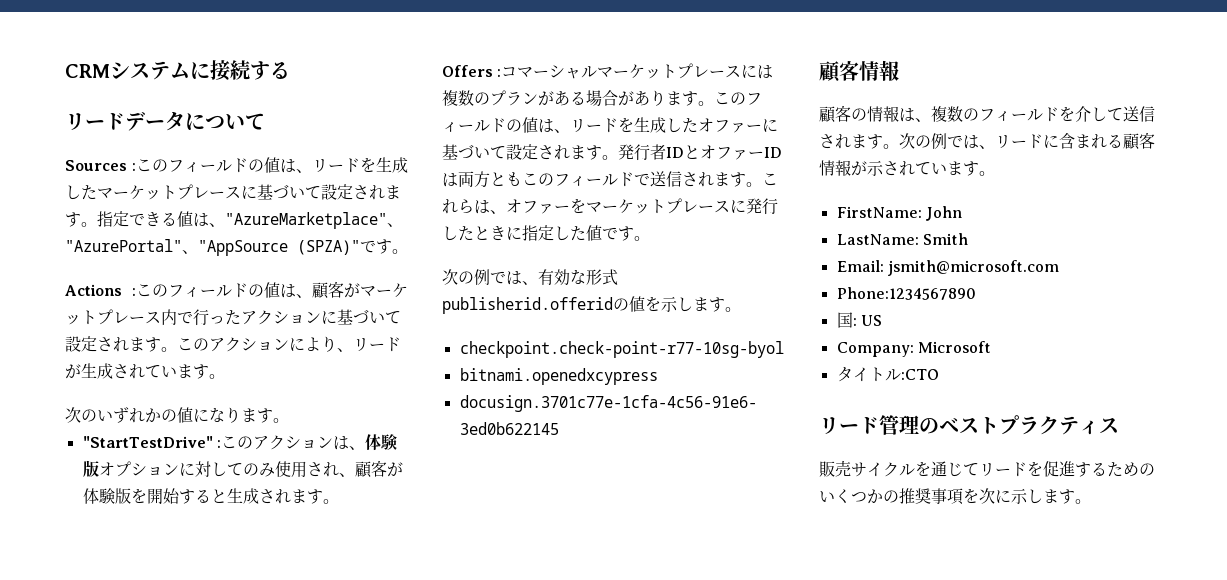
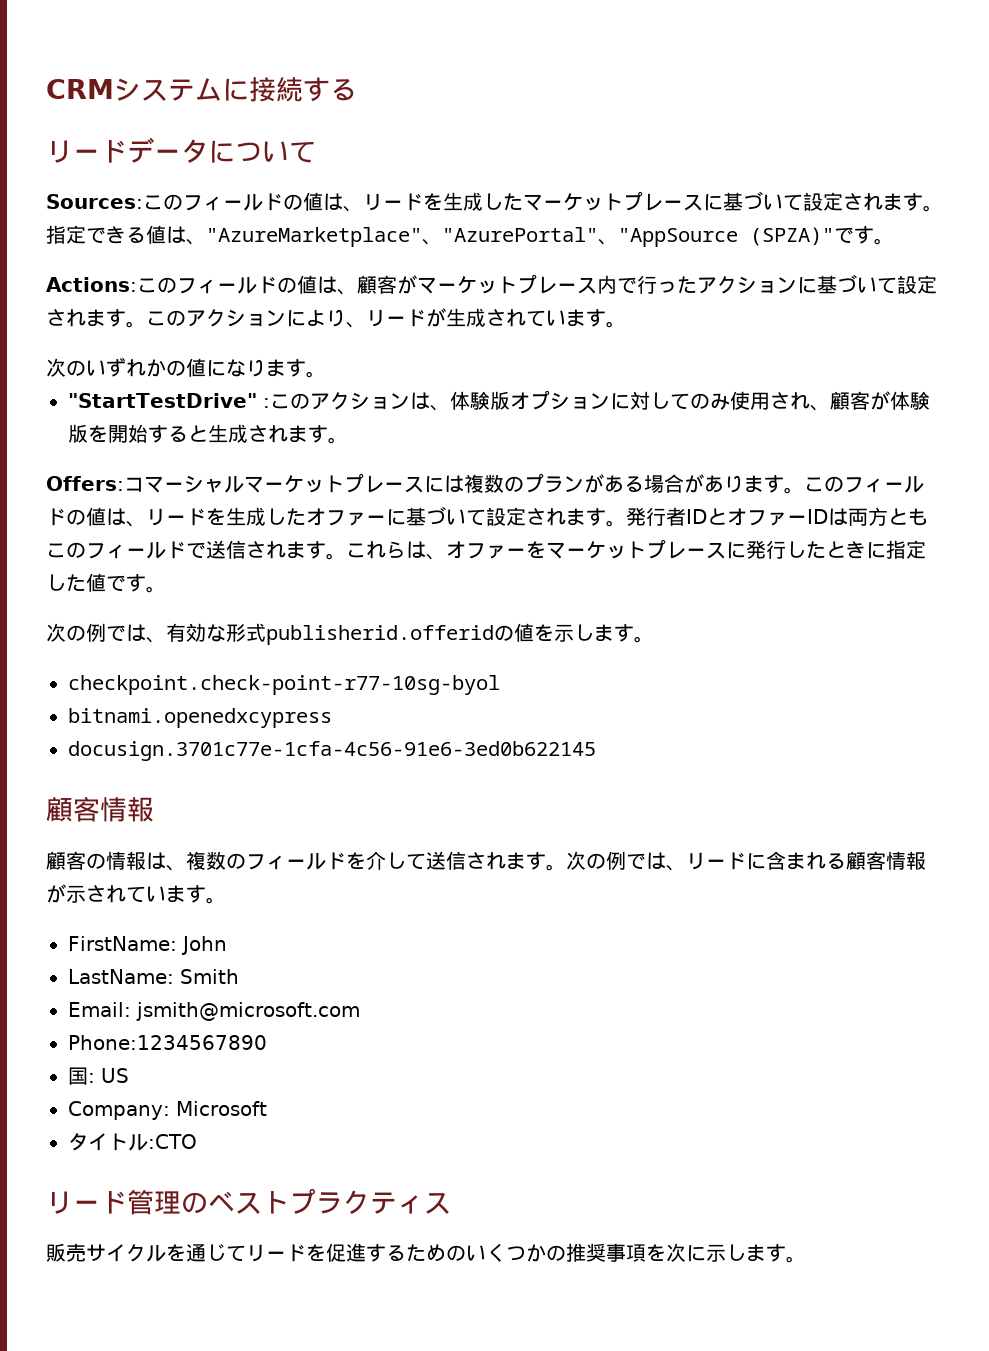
[65,160,136,171] Sources : -> [46,194,143,209] Sources:
[65,284,136,296] Actions : -> [46,277,137,292] Actions:
[442,65,502,77] Offers : -> [46,476,124,491] Offers:

